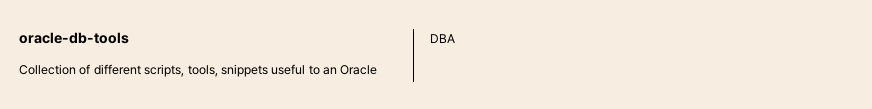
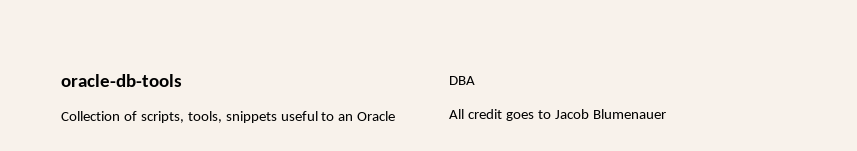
[93,64,141,75] different -> (137, 116) none
(455, 38) none -> [449,109,666,121] // All credit goes to Jacob Blumenauer

